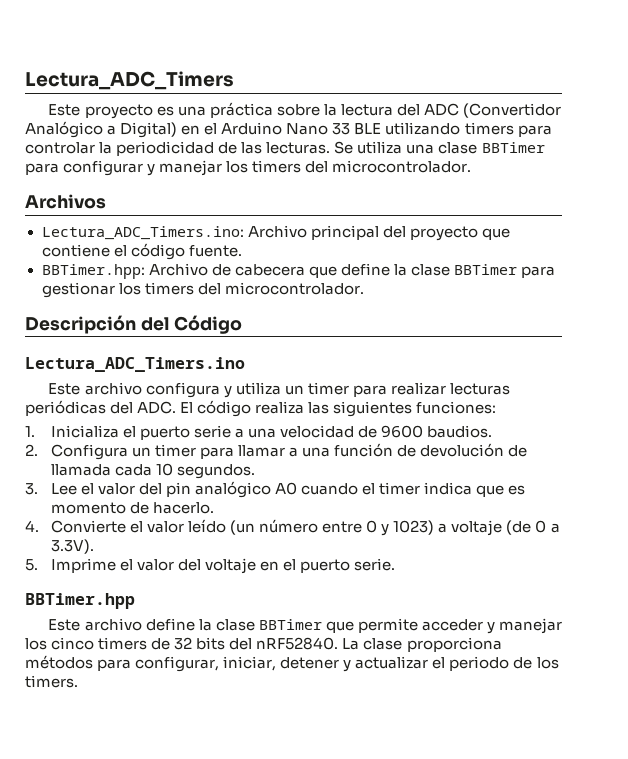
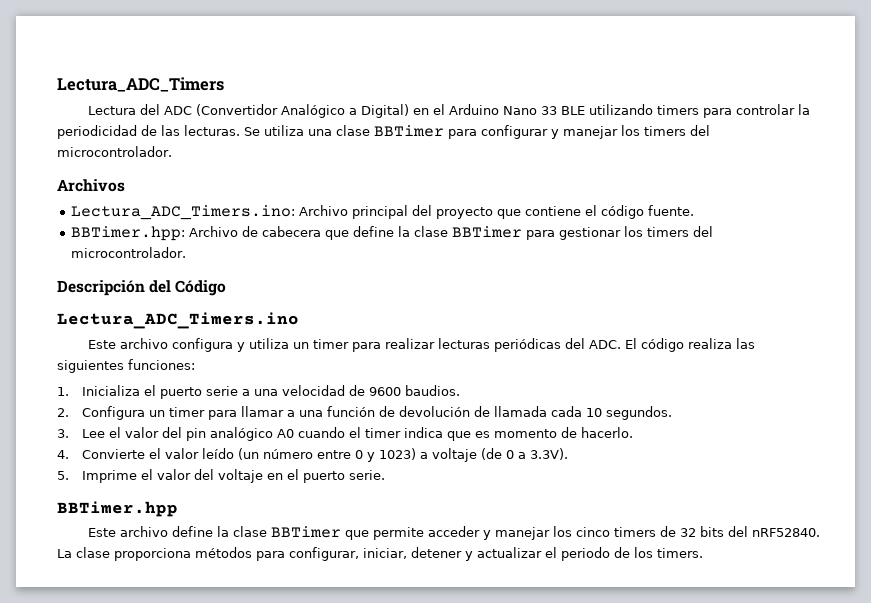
[48,102,393,119] Este proyecto es una práctica sobre la lectura -> [88,106,137,115] Lectura

